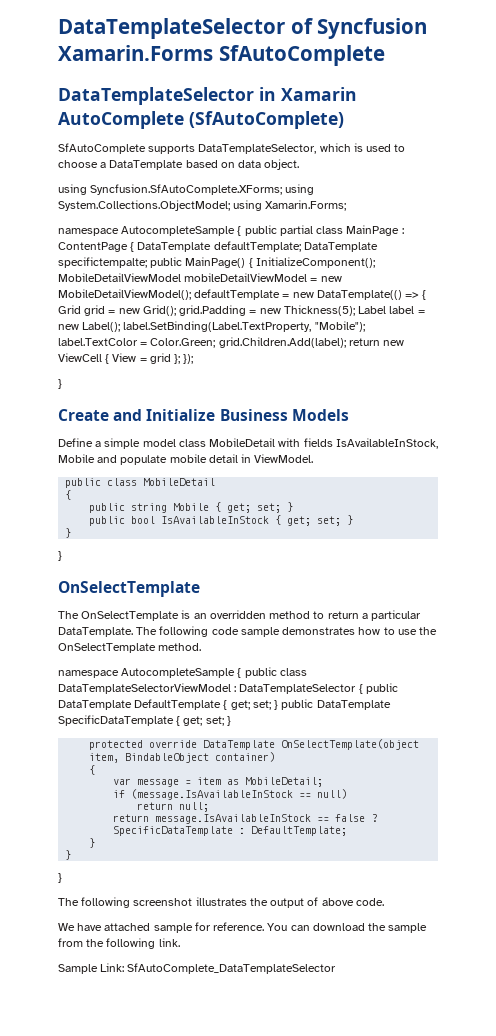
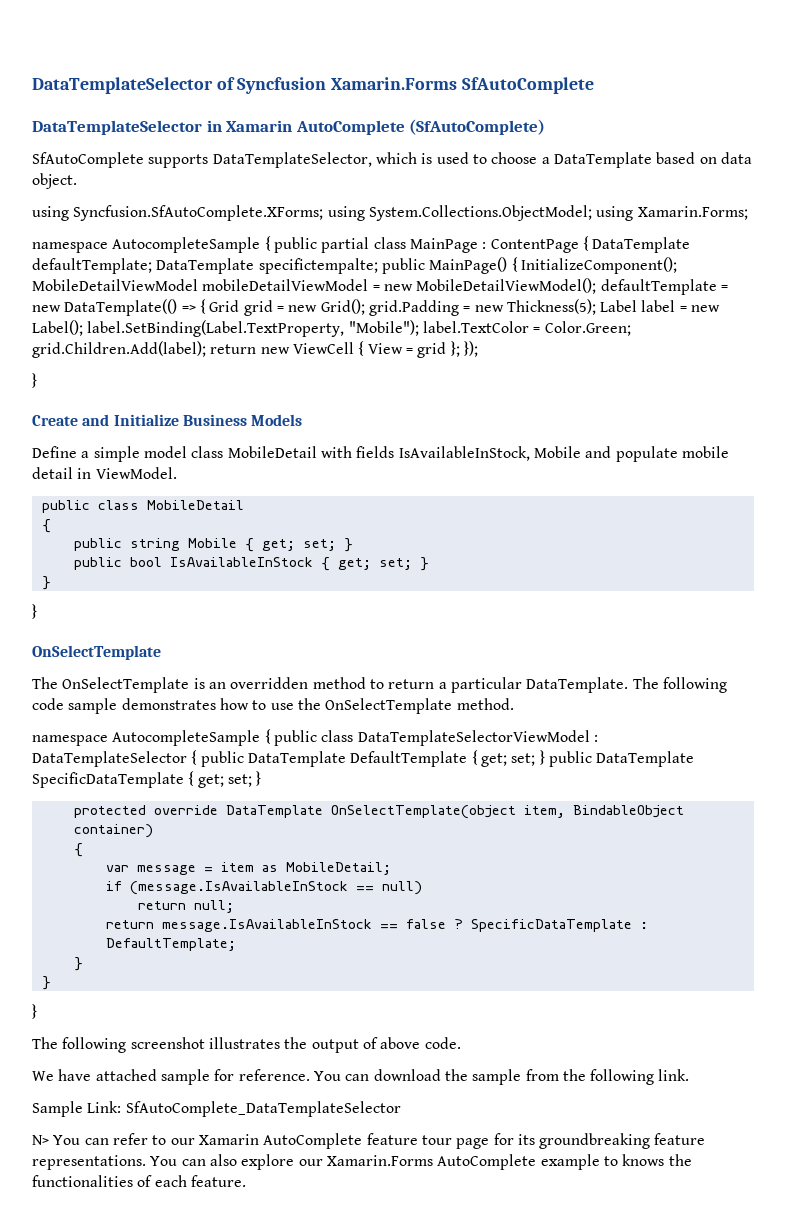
(337, 968) none -> [32,1133,706,1149] [32,1154,692,1170] [32,1175,246,1187] // N> You can refer to our Xamarin AutoComplete feature tour page for its groundbreaking feature representations. You can also explore our Xamarin.Forms AutoComplete example to knows the functionalities of each feature.

